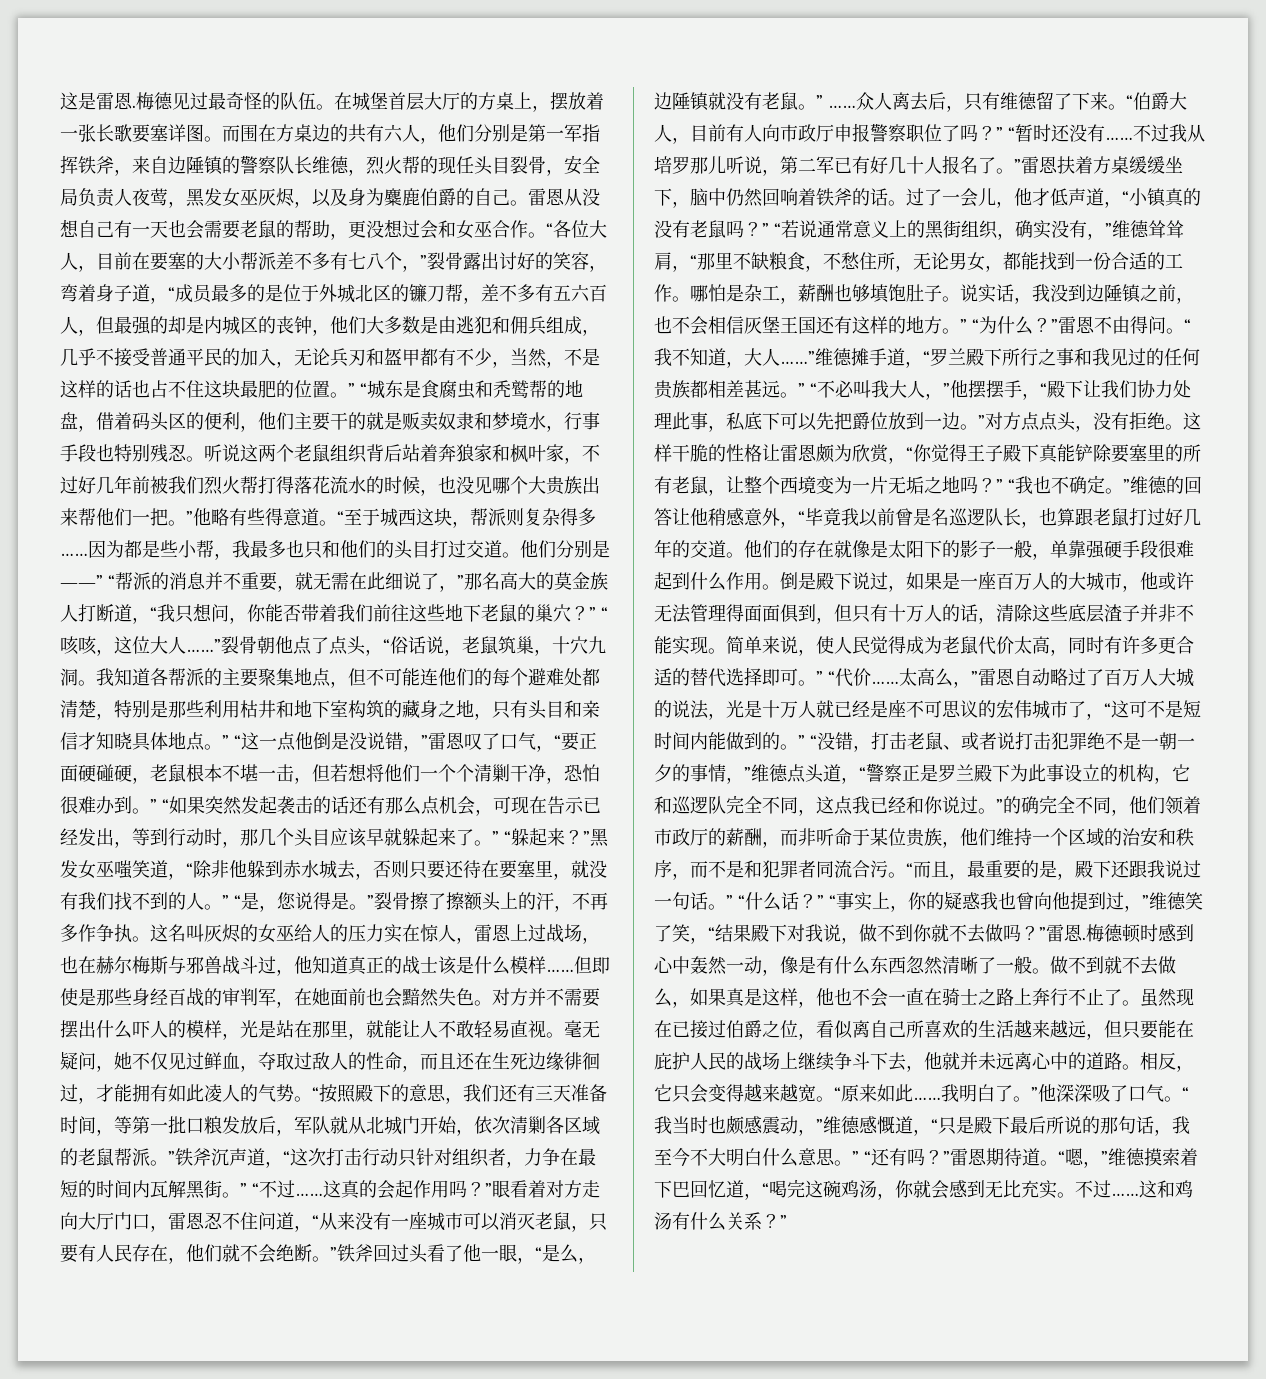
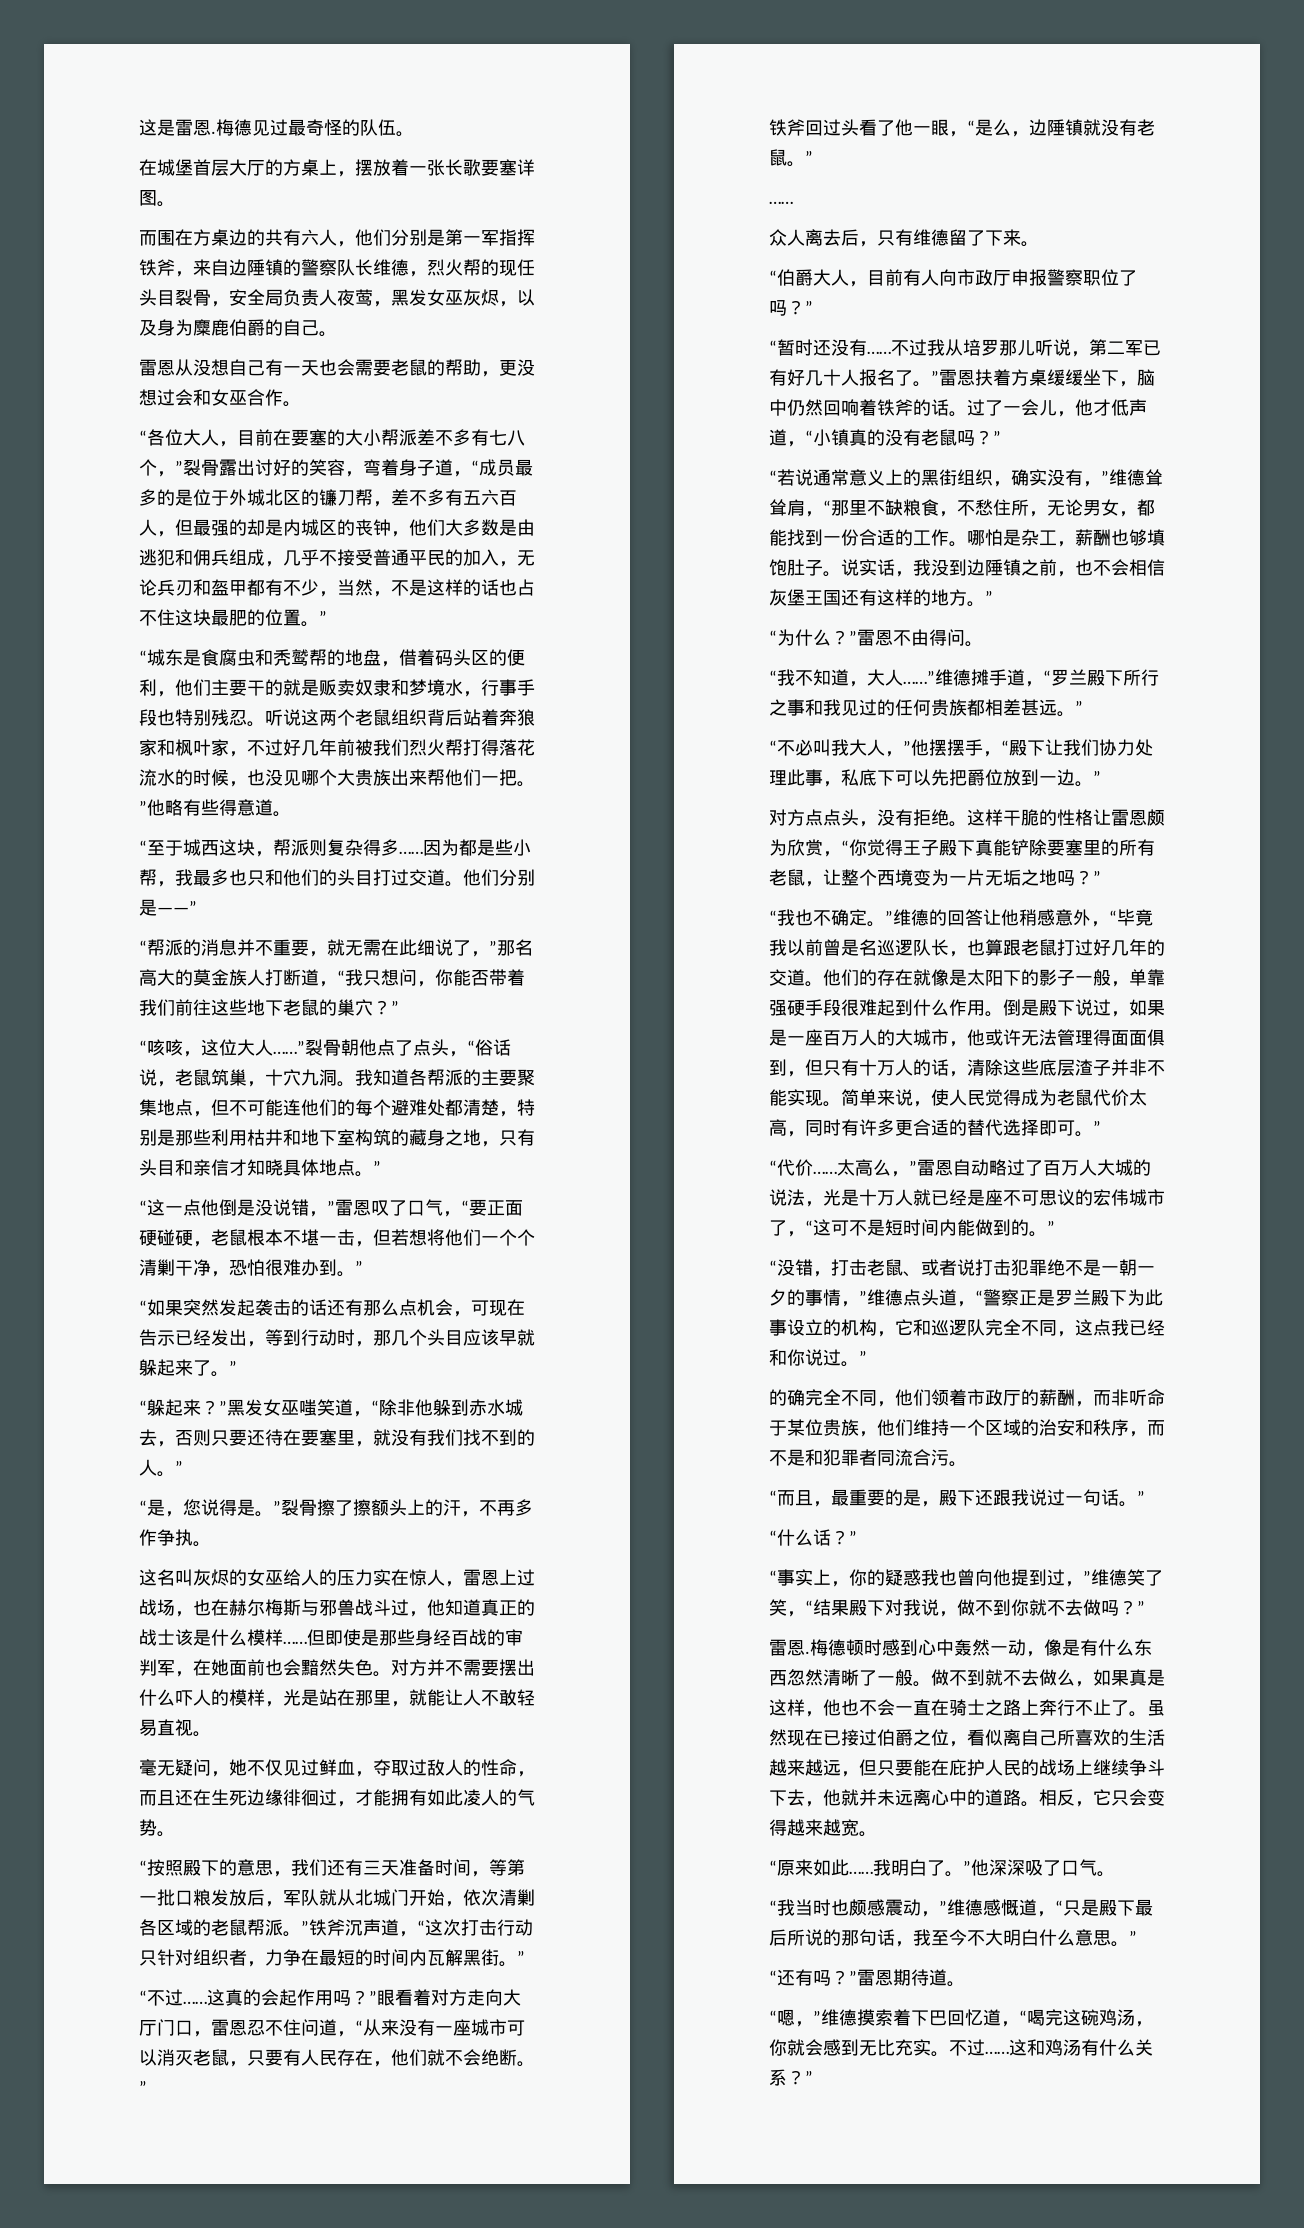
(334, 107) none -> (414, 134) //
(222, 139) none -> (175, 204) //
(528, 203) none -> (337, 334) //
(546, 235) none -> (301, 404) //
(355, 389) none -> (327, 617) //
(337, 523) none -> (291, 814) //
(103, 581) none -> (197, 907) //
(596, 613) none -> (399, 1007) //
(229, 741) none -> (381, 1167) //
(157, 805) none -> (363, 1267) //
(499, 837) none -> (237, 1367) //
(229, 901) none -> (183, 1467) //
(150, 939) none -> (211, 1544) //
(564, 1035) none -> (211, 1734) //
(312, 1099) none -> (175, 1834) //
(247, 1189) none -> (525, 1957) //
(337, 1253) none -> (147, 2087) //
[827,105,856,108] …… -> [769,201,793,204] // …… //
(1126, 107) none -> (1039, 244) //
(1003, 133) none -> (813, 307) //
(769, 229) none -> (1001, 437) //
(967, 325) none -> (993, 597) //
(1184, 331) none -> (983, 644) //
(805, 389) none -> (1083, 707) //
(985, 421) none -> (1101, 777) //
(1003, 485) none -> (1101, 877) //
(823, 677) none -> (1101, 1127) //
(805, 741) none -> (1055, 1227) //
(1003, 805) none -> (867, 1357) //
(906, 875) none -> (967, 1464) //
(733, 901) none -> (1145, 1497) //
(824, 901) none -> (857, 1537) //
(1046, 933) none -> (1145, 1607) //
(834, 1099) none -> (877, 1834) //
(1182, 1099) none -> (1115, 1874) //
(859, 1157) none -> (1137, 1937) //
(1058, 1163) none -> (965, 1984) //

